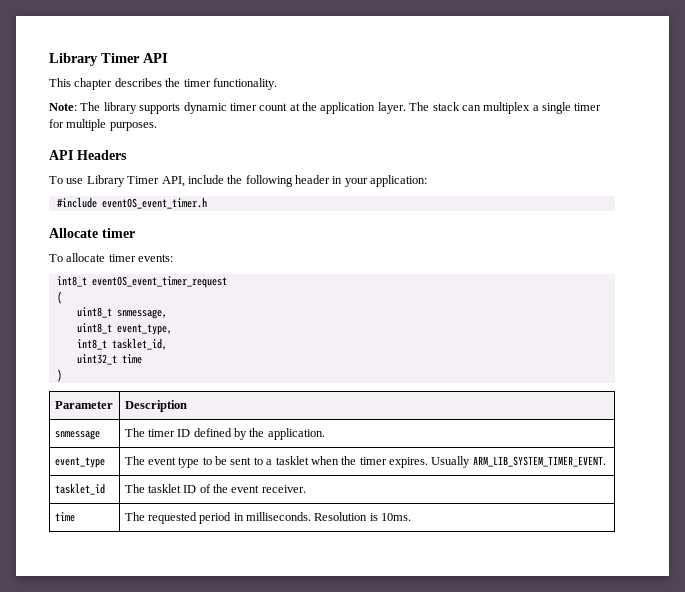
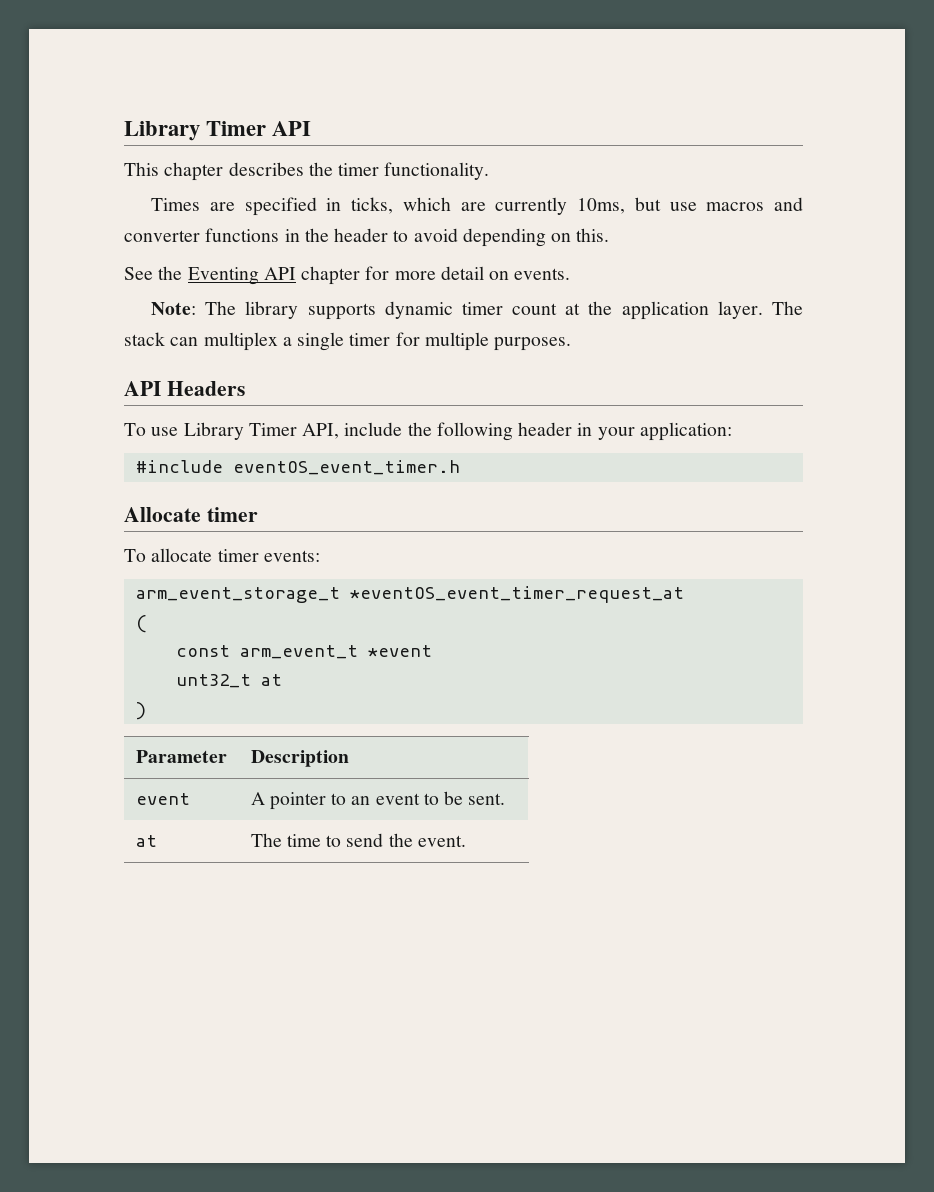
(277, 84) none -> [151,197,803,216] [124,228,610,247] [124,266,571,285] // Times are specified in ticks, which are currently 10ms, but use macros and converter functions in the header to avoid depending on this. // See the Eventing API chapter for more detail on events.
[56,276,227,288] int8_t eventOS_event_timer_request -> [135,586,684,603] arm_event_storage_t *eventOS_event_timer_request_at
[76,307,167,319] [76,323,172,335] [76,338,167,350] [76,354,142,365] [56,369,62,382] [54,401,113,409] [124,400,187,412] [54,430,100,440] [124,428,325,440] [54,457,105,468] [124,456,606,468] [54,483,105,495] [124,484,306,493] [54,512,75,522] [124,512,412,524] uint8_t snmessage, // uint8_t event_type, // int8_t tasklet_id, // uint32_t time // ) // Parameter | Description // snmessage | The timer ID defined by the application. // event_type | The event type to be sent to a tasklet when the timer expires. Usually ARM_LIB_SYSTEM_TIMER_EVENT. // tasklet_id | The tasklet ID of the event receiver. // time | The requested period in milliseconds. Resolution is 10ms. -> [175,645,432,659] [175,674,282,688] [135,702,146,720] [135,750,227,763] [250,750,349,767] [135,793,190,805] [250,791,506,810] [135,835,157,847] [250,833,466,847] const arm_event_t *event // unt32_t at // ) // Parameter | Description // event | A pointer to an event to be sent. // at | The time to send the event.

